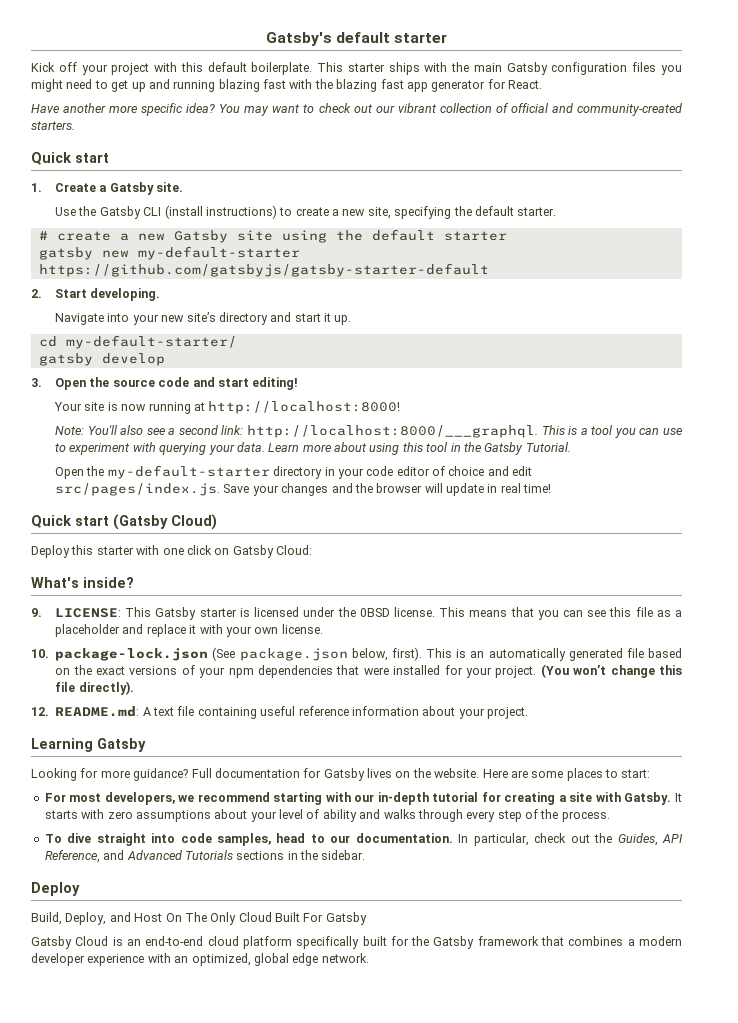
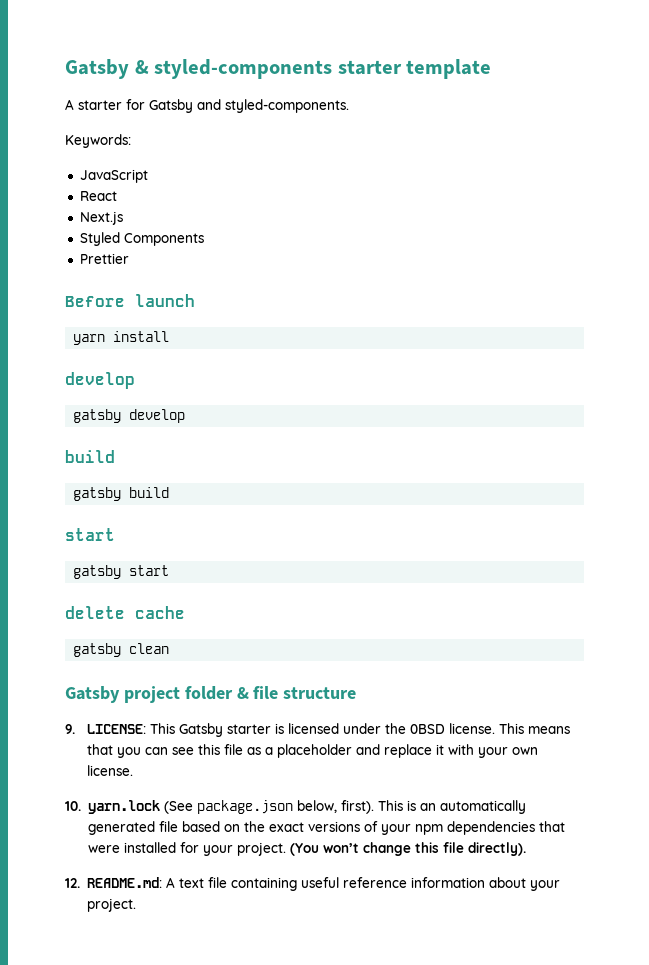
[265,32,448,46] [31,62,682,75] [31,79,542,92] [31,103,682,116] [31,121,75,130] [31,152,109,165] [31,182,184,195] [55,205,557,219] [38,229,507,243] [38,246,300,260] [38,263,489,277] [31,288,161,301] [55,312,352,325] [38,335,237,349] [38,353,165,366] [31,377,299,390] [54,401,401,414] [55,425,683,438] [55,442,571,455] [55,465,533,479] [55,483,552,496] [31,514,217,530] [31,545,312,558] [31,577,134,588] Gatsby's default starter // Kick off your project with this default boilerplate. This starter ships with the main Gatsby configuration files you might need to get up and running blazing fast with the blazing fast app generator for React. // Have another more specific idea? You may want to check out our vibrant collection of official and community-created starters. // Quick start // 1. Create a Gatsby site. // Use the Gatsby CLI (install instructions) to create a new site, specifying the default starter. // # create a new Gatsby site using the default starter // gatsby new my-default-starter https://github.com/gatsbyjs/gatsby-starter-default // 2. Start developing. // Navigate into your new site’s directory and start it up. // cd my-default-starter/ // gatsby develop // 3. Open the source code and start editing! // Your site is now running at http://localhost:8000! // Note: You'll also see a second link: http://localhost:8000/___graphql. This is a tool you can use to experiment with querying your data. Learn more about using this tool in the Gatsby Tutorial. // Open the my-default-starter directory in your code editor of choice and edit src/pages/index.js. Save your changes and the browser will update in real time! // Quick start (Gatsby Cloud) // Deploy this starter with one click on Gatsby Cloud: // What's inside? -> [65,59,492,79] [65,99,349,113] [65,134,131,148] [79,169,148,183] [79,191,117,201] [79,211,123,225] [79,232,204,246] [79,253,129,264] [65,294,195,307] [73,331,170,345] [65,372,135,389] [73,409,186,423] [65,450,115,463] [73,487,170,501] [65,528,115,541] [73,565,170,579] [65,606,185,619] [73,643,170,657] [65,686,357,703] Gatsby & styled-components starter template // A starter for Gatsby and styled-components. // Keywords: // JavaScript // React // Next.js // Styled Components // Prettier // Before launch // yarn install // develop // gatsby develop // build // gatsby build // start // gatsby start // delete cache // gatsby clean // Gatsby project folder & file structure
[55,648,209,661] package-lock.json -> [87,800,160,814] yarn.lock
[31,738,146,752] [31,768,651,781] [44,792,682,805] [44,809,610,822] [44,833,683,846] [44,850,366,863] [31,882,80,896] [31,912,367,925] [31,936,682,949] [31,953,369,966] // Learning Gatsby // Looking for more guidance? Full documentation for Gatsby lives on the website. Here are some places to start: // For most developers, we recommend starting with our in-depth tutorial for creating a site with Gatsby. It starts with zero assumptions about your level of ability and walks through every step of the process. // To dive straight into code samples, head to our documentation. In particular, check out the Guides, API Reference, and Advanced Tutorials sections in the sidebar. // Deploy // Build, Deploy, and Host On The Only Cloud Built For Gatsby // Gatsby Cloud is an end-to-end cloud platform specifically built for the Gatsby framework that combines a modern developer experience with an optimized, global edge network. -> (137, 905) none

